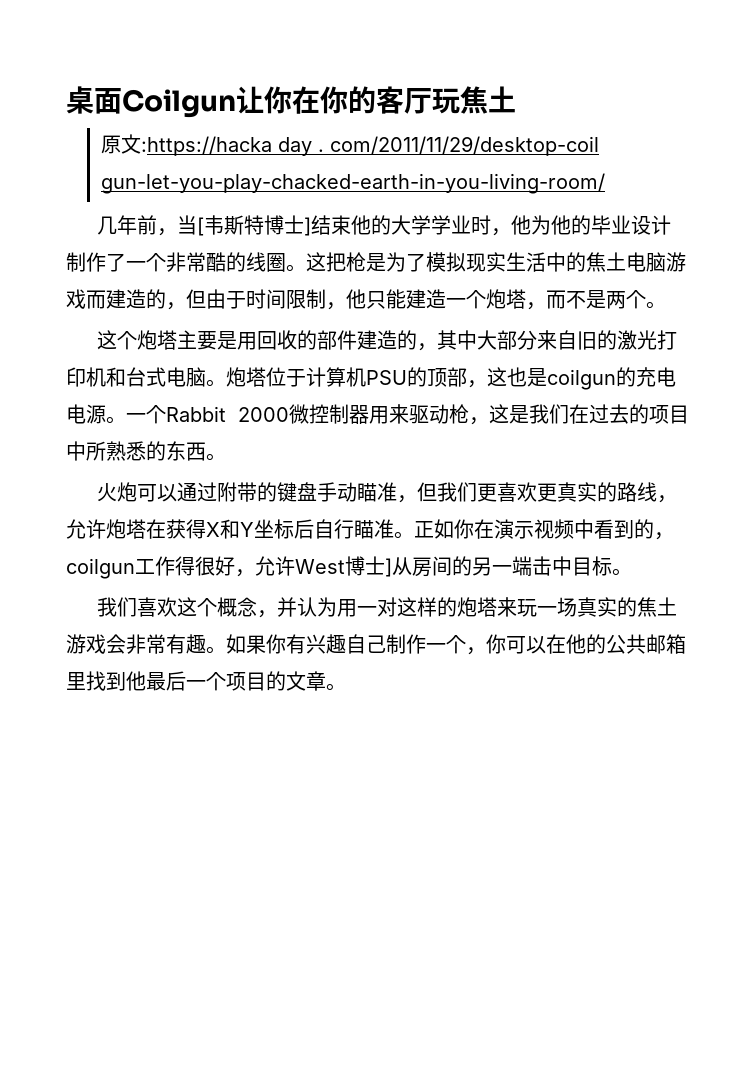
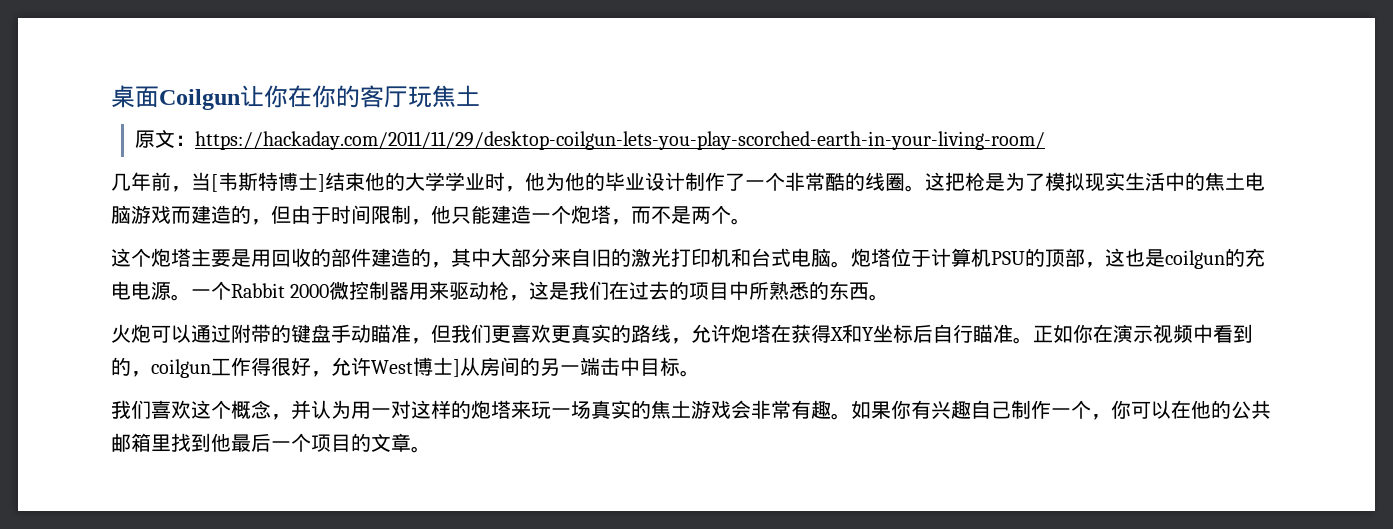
[141,136,600,156] [101,173,606,194] :https://hacka day . com/2011/11/29/desktop-coil gun-let-you-play-chacked-earth-in-you-living-room/ -> [174,131,1045,150] ：https://hackaday.com/2011/11/29/desktop-coilgun-lets-you-play-scorched-earth-in-your-living-room/

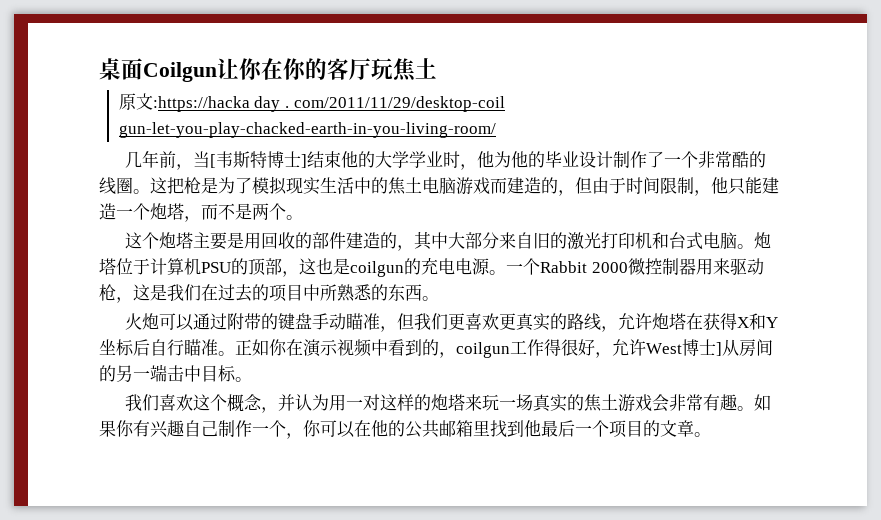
[174,131,1045,150] ：https://hackaday.com/2011/11/29/desktop-coilgun-lets-you-play-scorched-earth-in-your-living-room/ -> [152,96,505,112] [118,122,496,138] :https://hacka day . com/2011/11/29/desktop-coil gun-let-you-play-chacked-earth-in-you-living-room/

